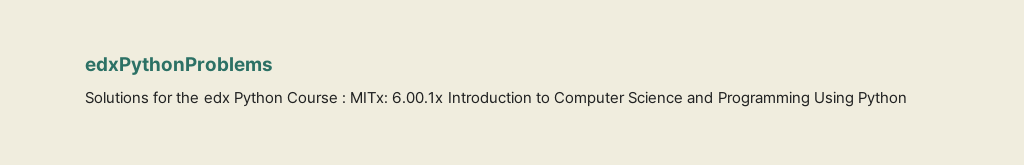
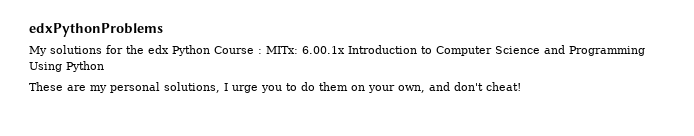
[85,91,149,104] Solutions -> [29,45,102,56] My solutions
(907, 99) none -> [29,82,521,93] // These are my personal solutions, I urge you to do them on your own, and don't cheat!

